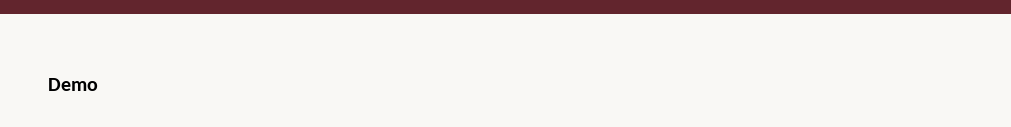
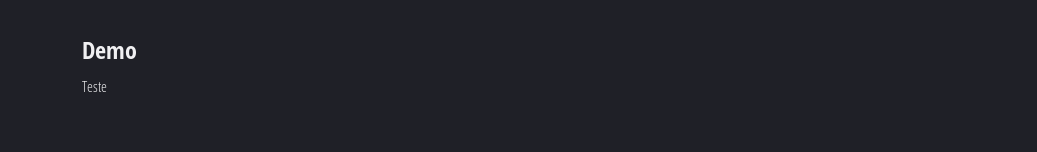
(98, 84) none -> [82,81,107,92] // Teste

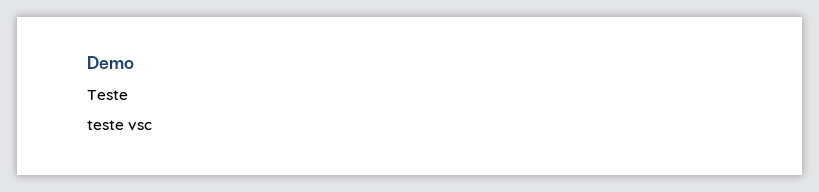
(107, 86) none -> [87,120,153,131] // teste vsc

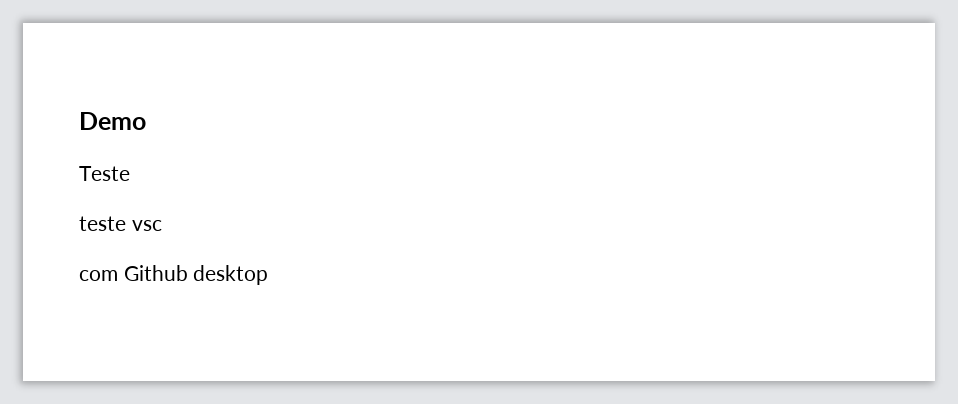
(153, 126) none -> [79,265,269,285] // com Github desktop

